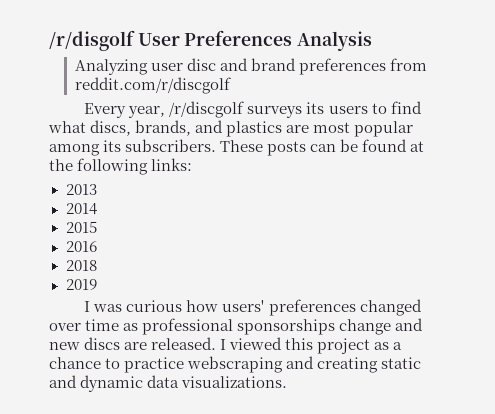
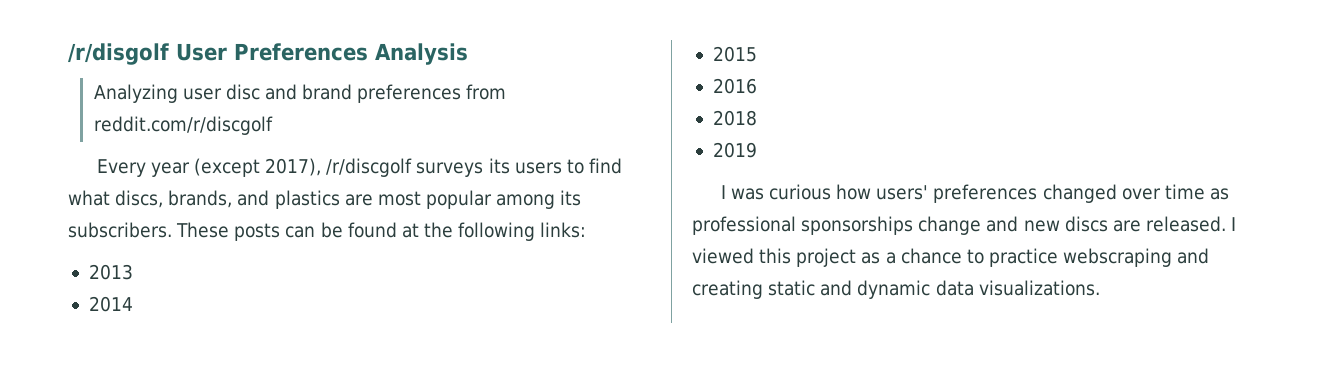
[128,106,166,118] year, -> [150,158,322,177] year (except 2017),

